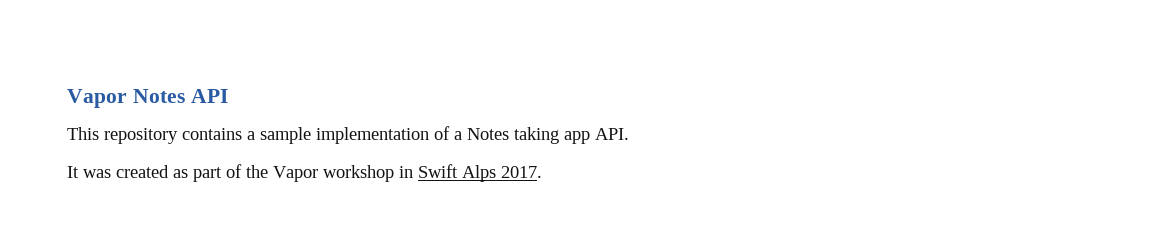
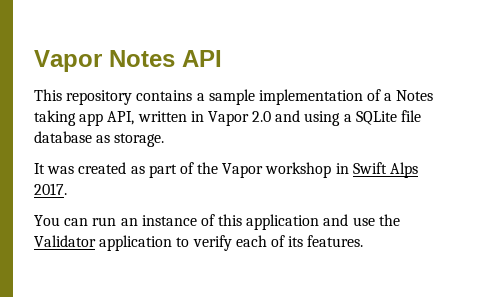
[595,128,629,140] API. -> [107,110,422,126] [34,131,165,147] API, written in Vapor 2.0 and using a SQLite file database as storage.
(542, 172) none -> [34,214,400,230] [34,235,364,251] // You can run an instance of this application and use the Validator application to verify each of its features.

